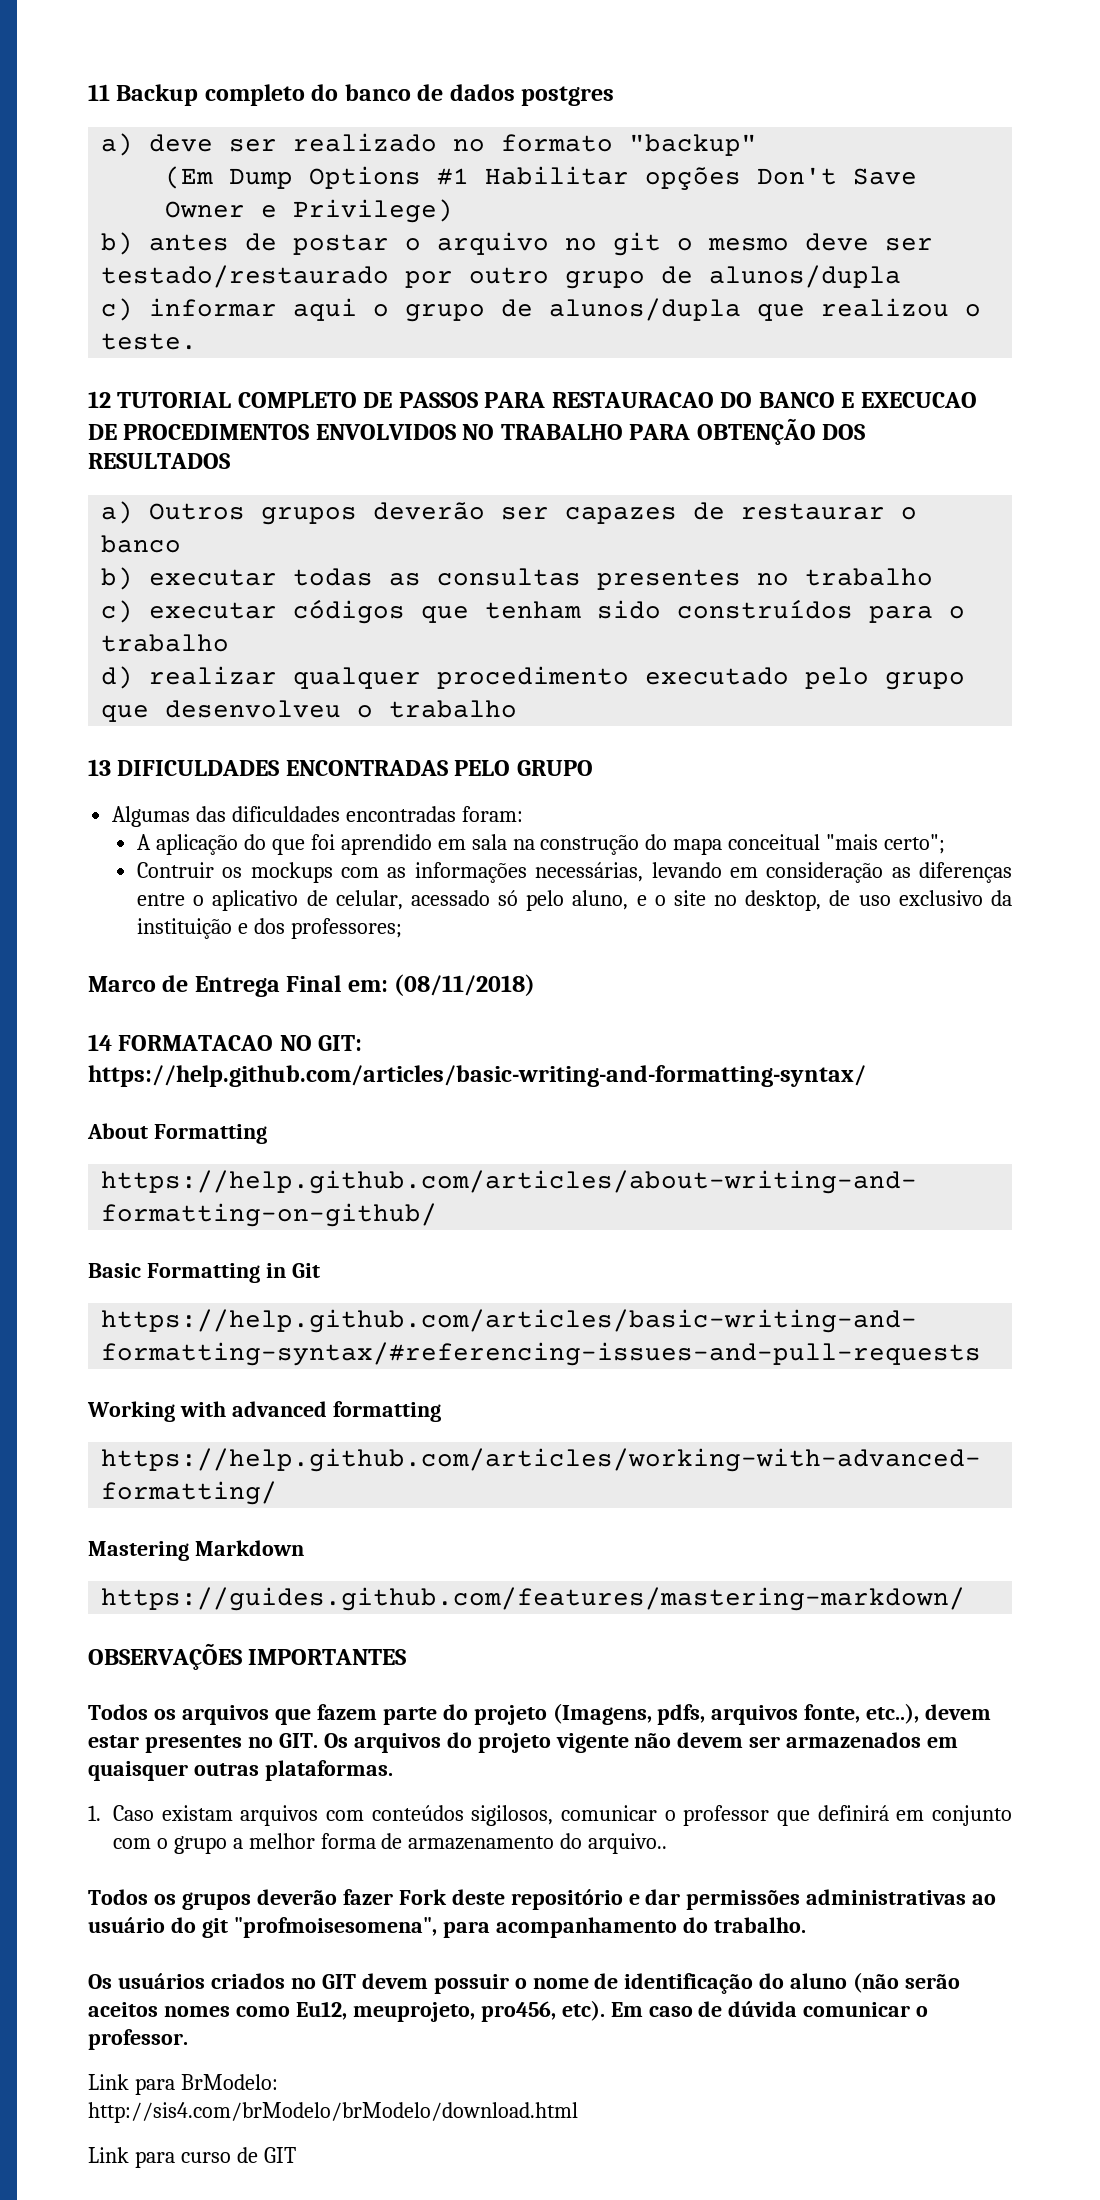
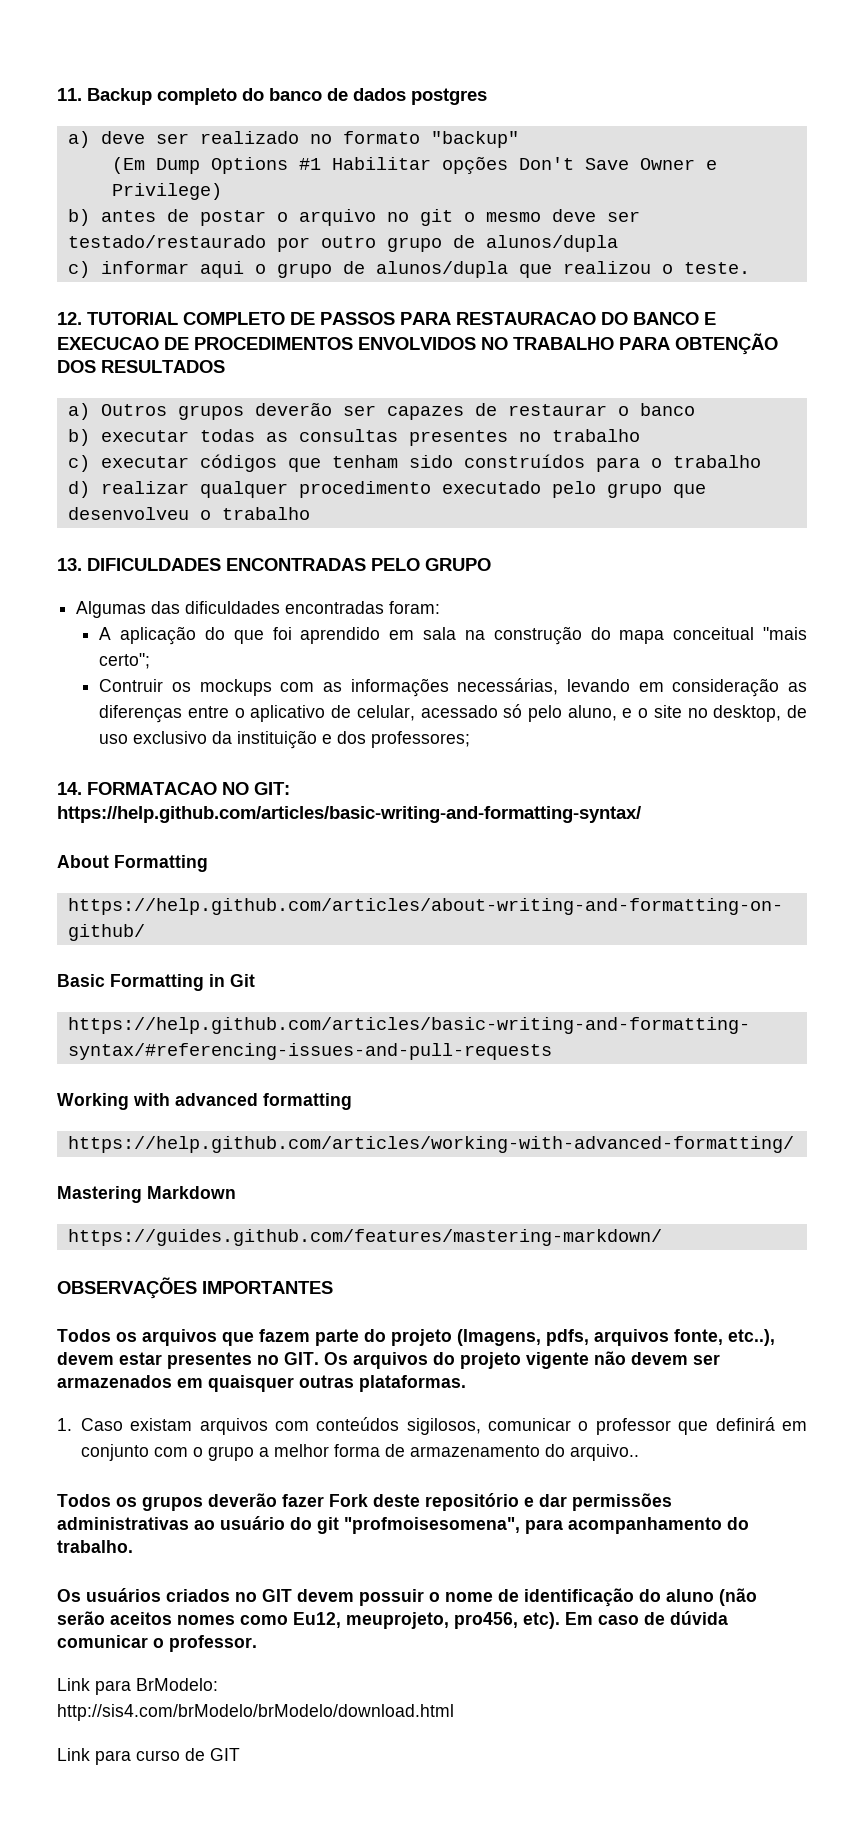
[88,84,110,101] 11 -> [57,88,82,101] 11.
[88,391,111,408] 12 -> [57,312,82,325] 12.
[88,759,111,776] 13 -> [57,558,82,571] 13.
[88,974,536,997] [88,1034,112,1051] Marco de Entrega Final em: (08/11/2018) // 14 -> [57,782,82,795] 14.

